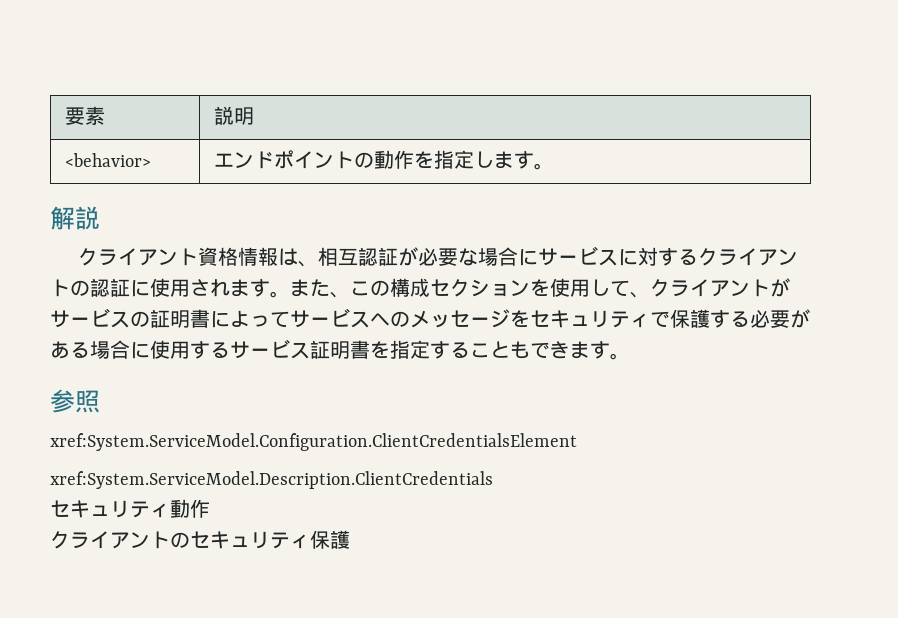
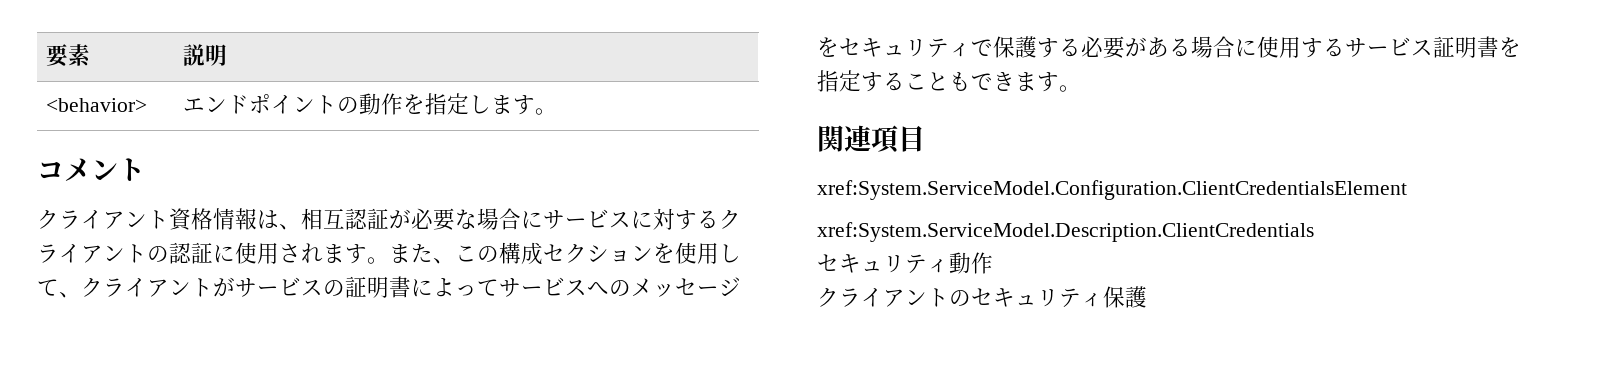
[50,206,100,230] 解説 -> [37,158,145,181] コメント
[50,389,100,413] 参照 -> [817,125,925,153] 関連項目

